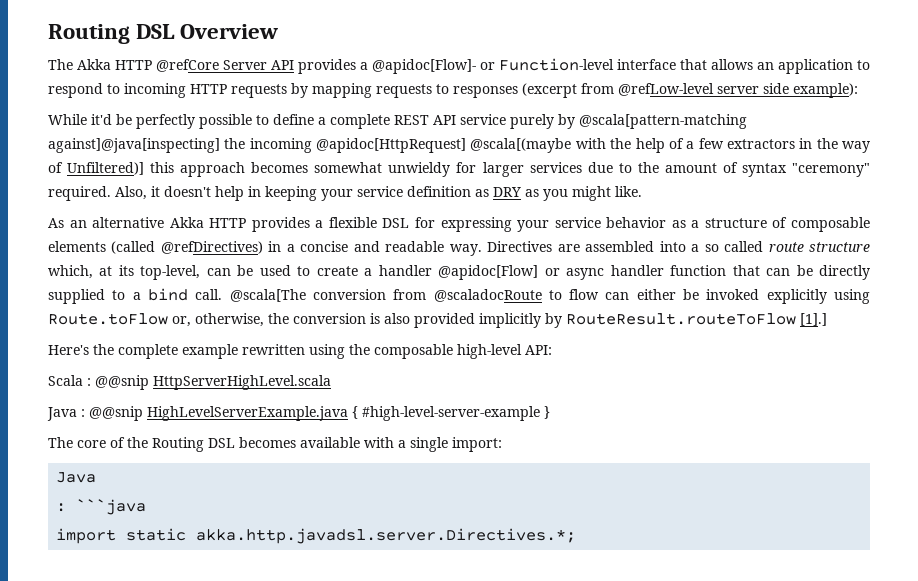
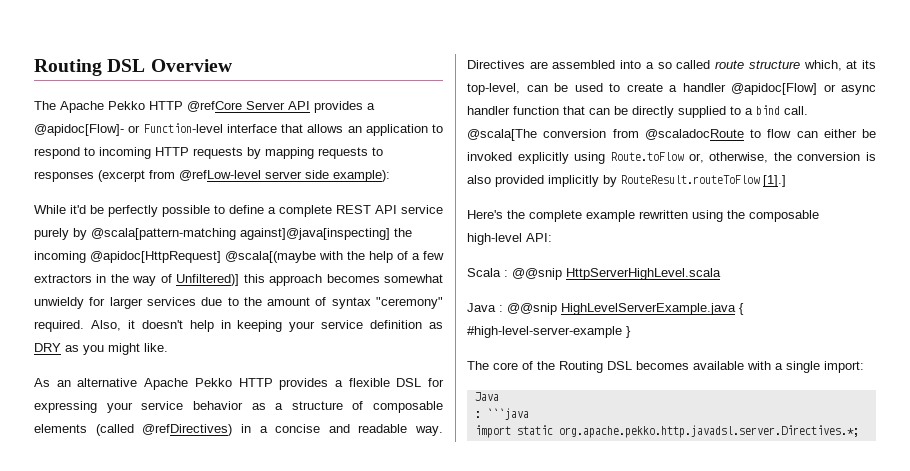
[77,59,111,70] Akka -> [60,101,145,113] Apache Pekko
[169,217,204,228] Akka -> [144,378,232,390] Apache Pekko
[196,528,577,544] akka.http.javadsl.server.Directives.*; -> [558,425,859,438] org.apache.pekko.http.javadsl.server.Directives.*;

